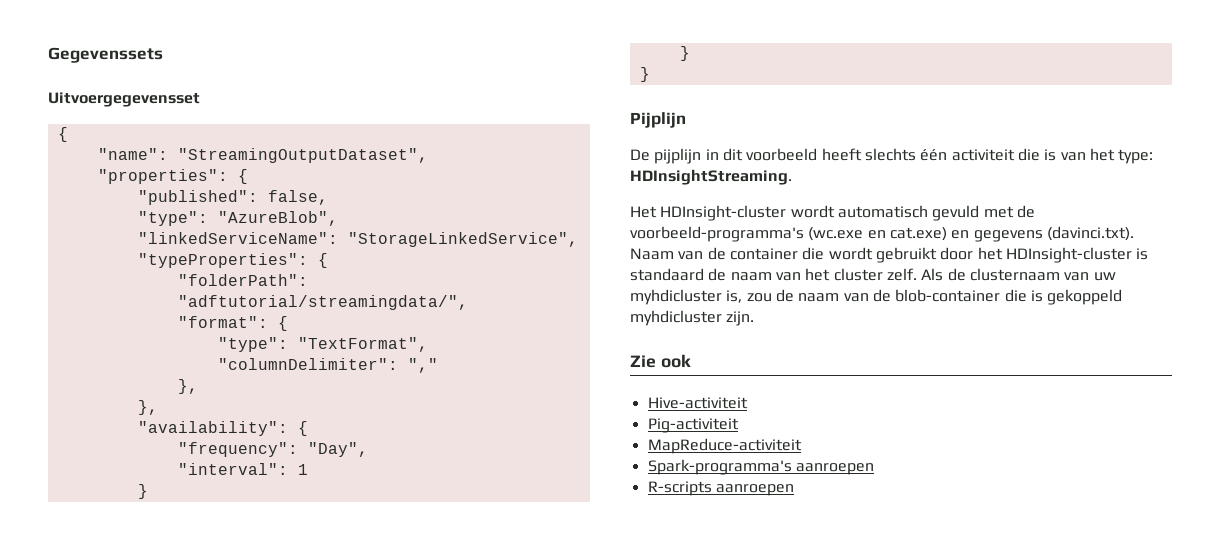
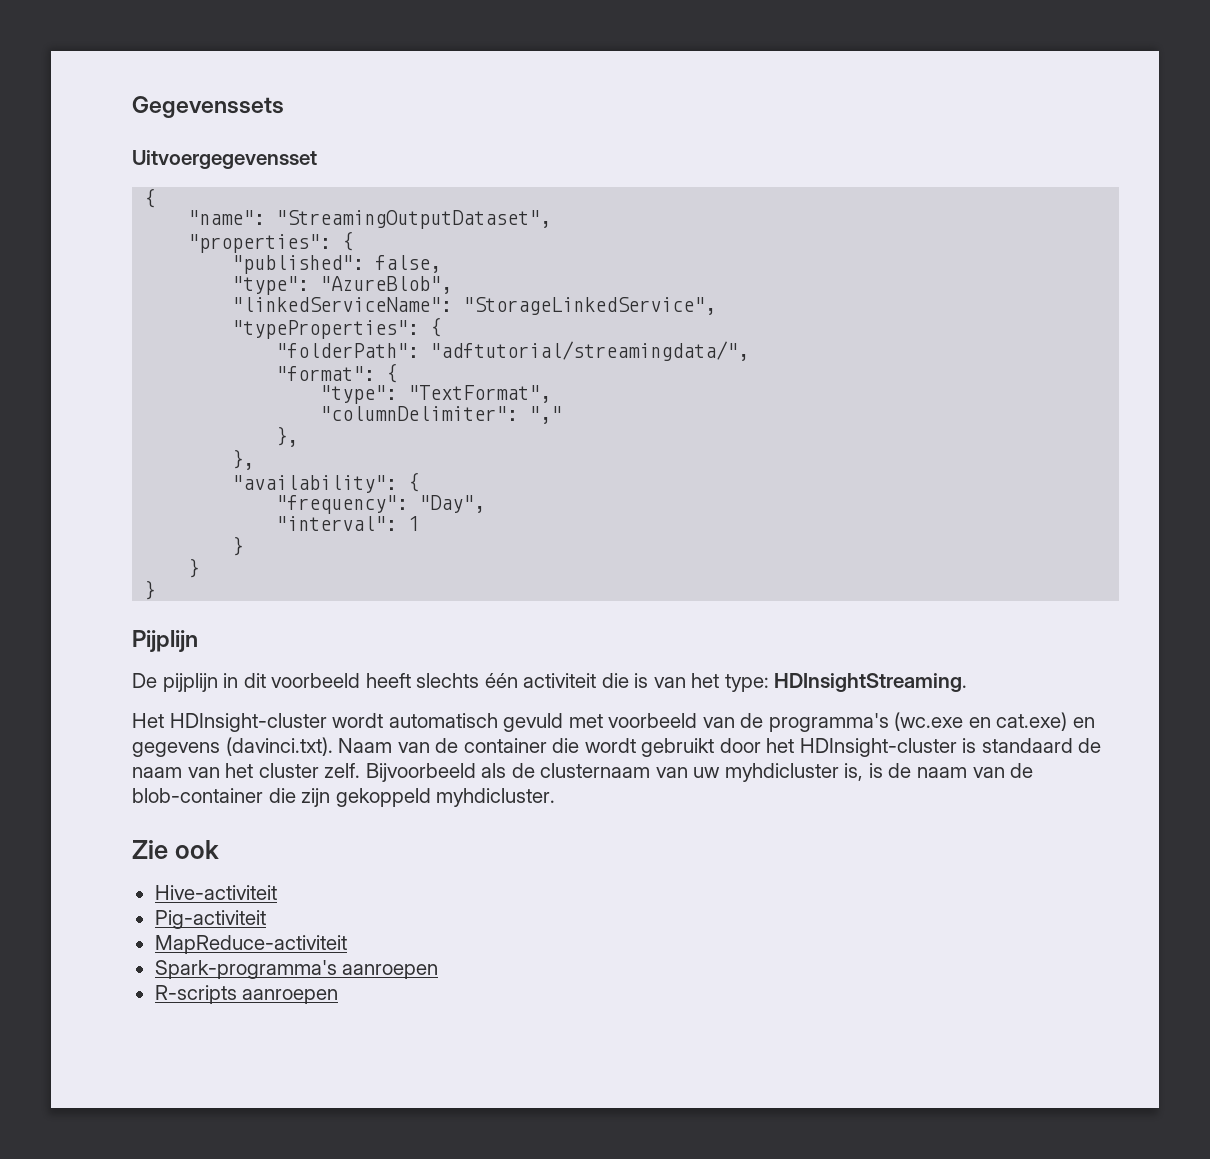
[1016,205,1035,218] [630,226,804,242] de voorbeeld-programma's -> [608,713,889,732] voorbeeld van de programma's
[921,268,944,281] Als -> [365,763,507,782] Bijvoorbeeld als
[746,293,772,302] zou -> [868,763,883,778] is
[1030,289,1123,305] [630,310,755,326] is gekoppeld myhdicluster zijn. -> [301,788,556,807] zijn gekoppeld myhdicluster.

